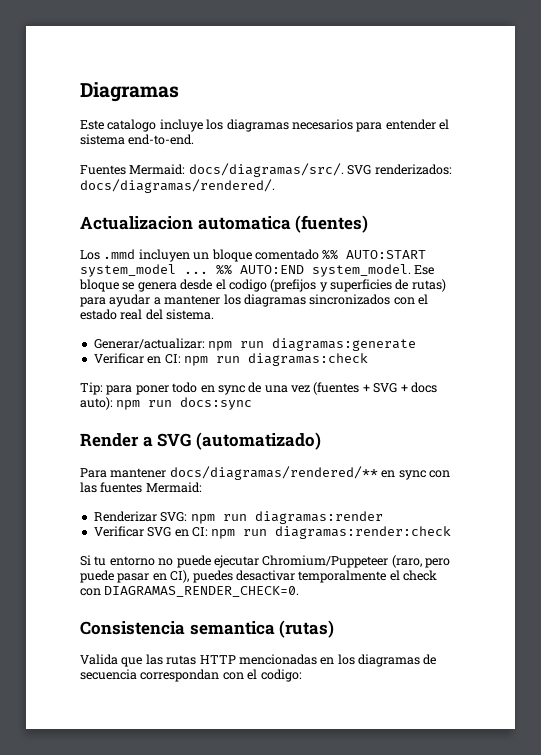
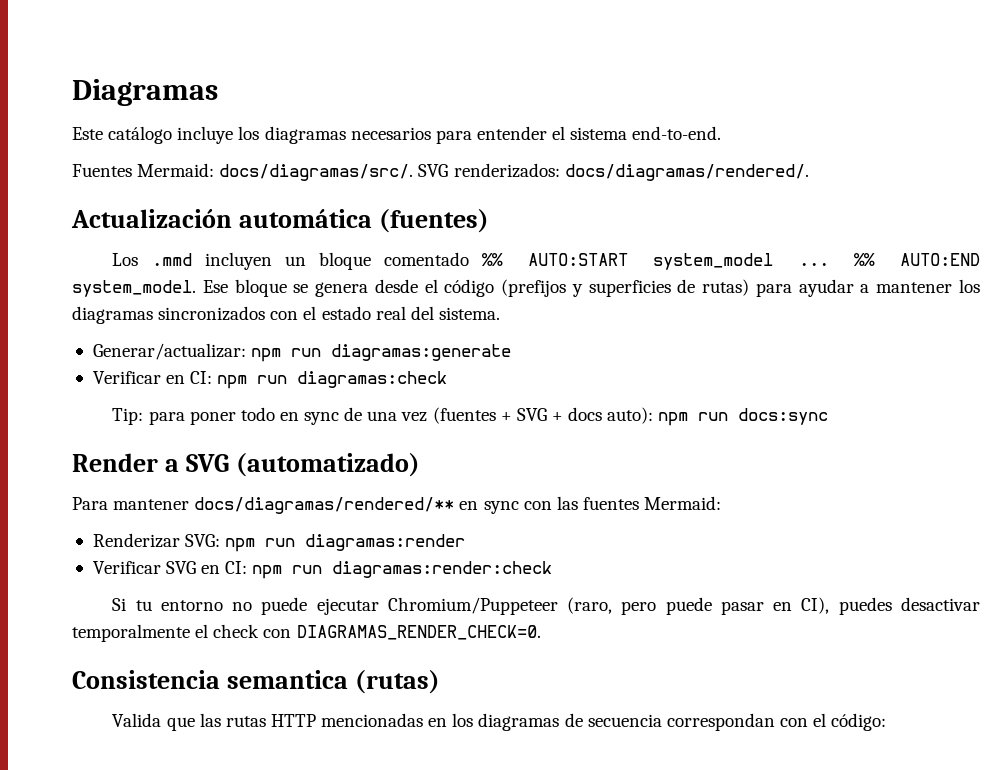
[107,119,157,132] catalogo -> [108,126,173,144] catálogo
[80,216,291,230] Actualizacion automatica -> [71,209,372,228] Actualización automática
[228,279,267,292] codigo -> [444,279,495,297] código
[260,669,302,682] codigo: -> [831,713,887,731] código:

